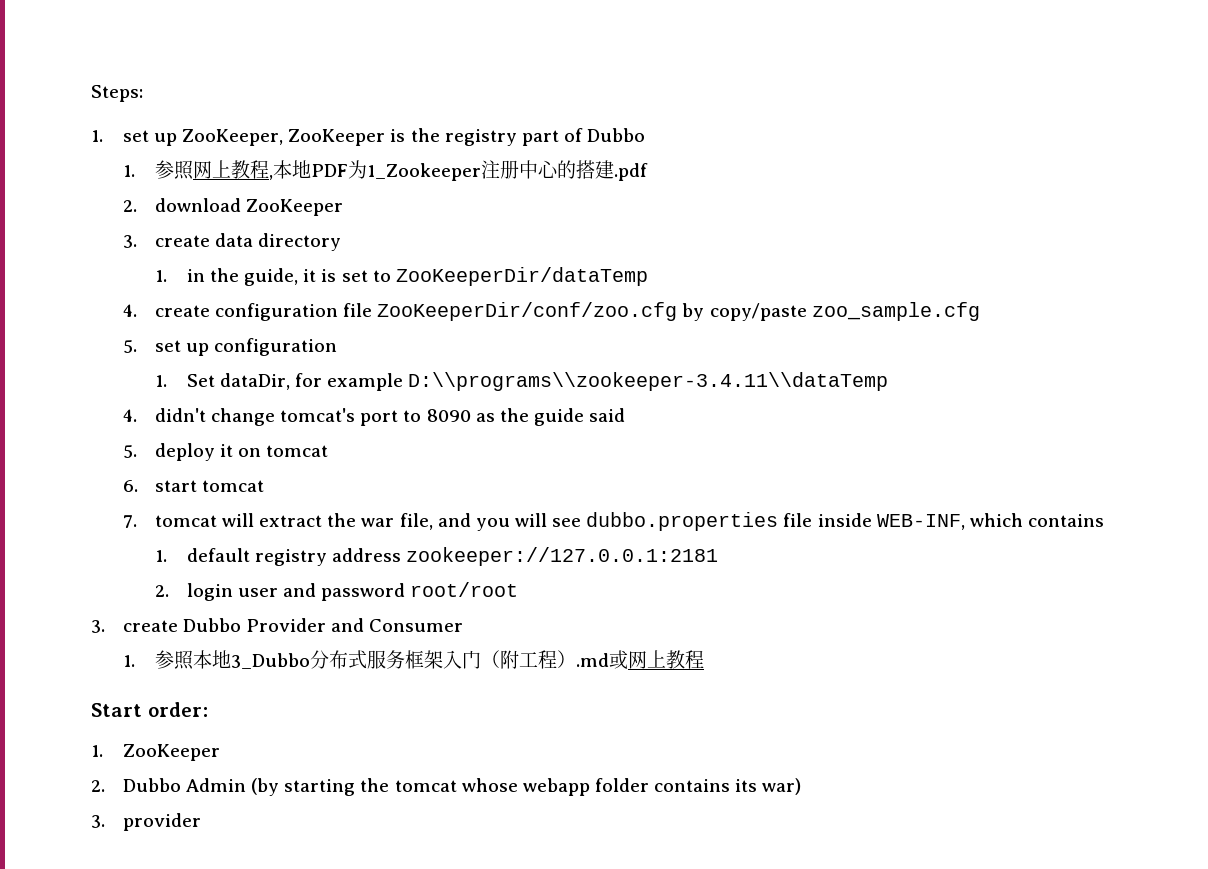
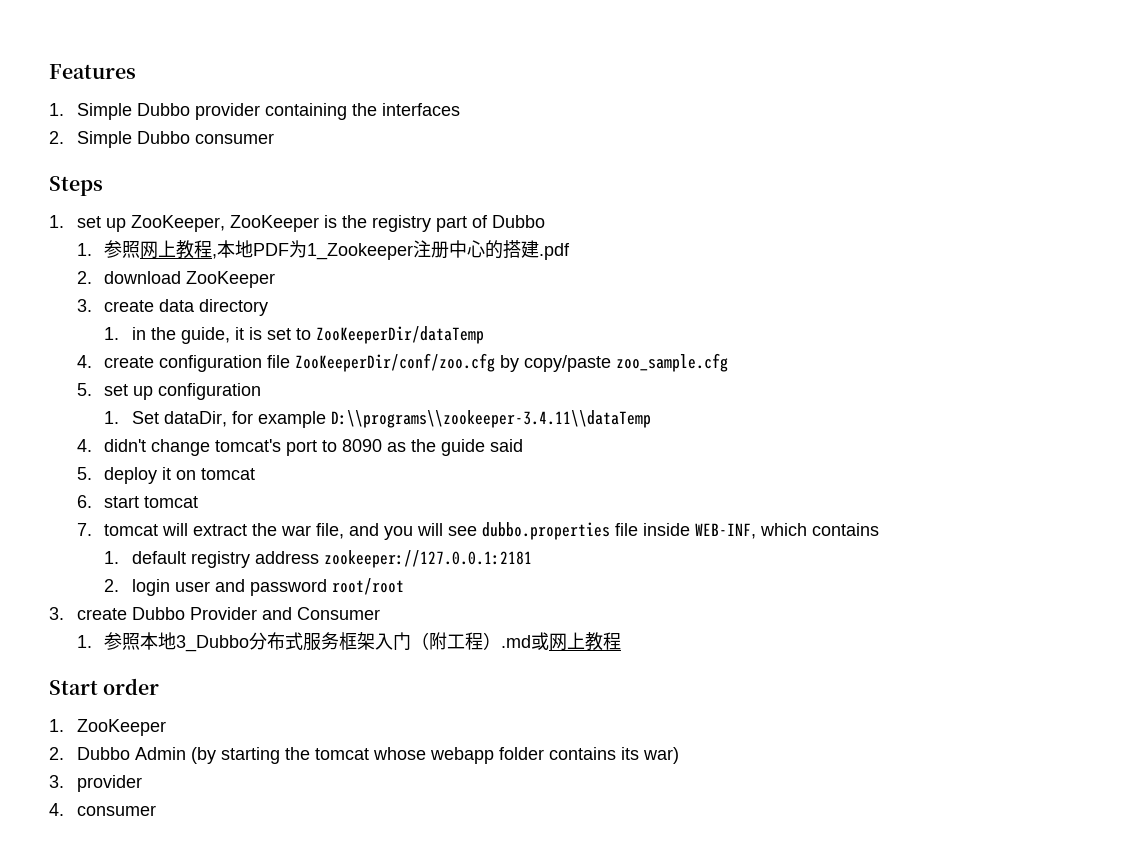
[91,85,143,102] Steps: -> [49,64,136,79] [49,103,460,120] [49,131,274,148] [49,176,103,196] Features // 1. Simple Dubbo provider containing the interfaces // 2. Simple Dubbo consumer // Steps
[147,702,208,717] order: -> [103,678,160,695] order
(201, 822) none -> [49,803,156,816] // 4. consumer

